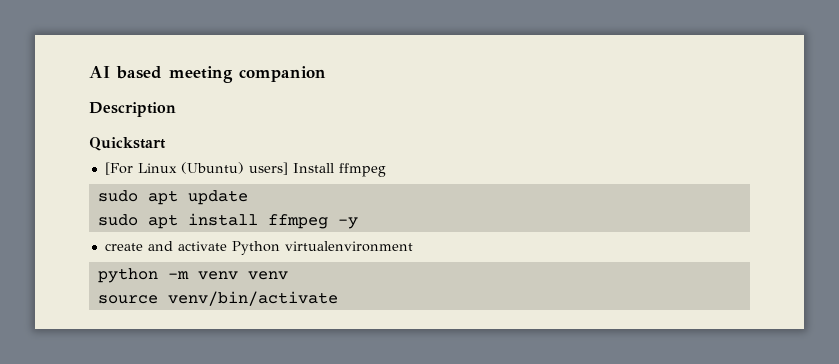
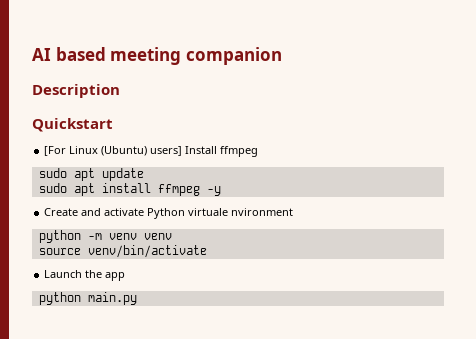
[104,243,143,251] create -> [44,208,79,216] Create
[284,241,413,252] virtualenvironment -> [188,208,294,216] virtuale nvironment
(338, 298) none -> [44,270,126,281] [38,292,137,305] // Launch the app // python main.py

